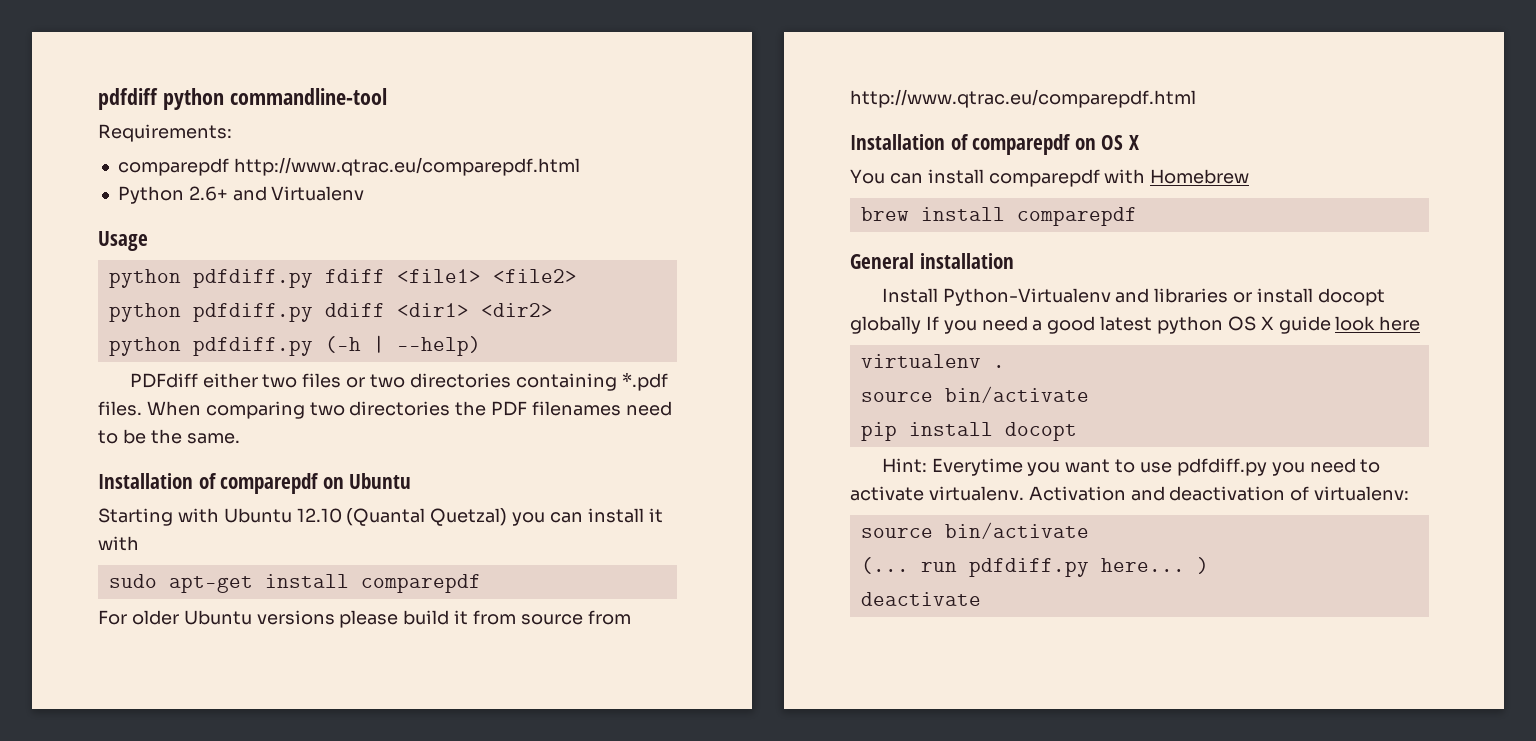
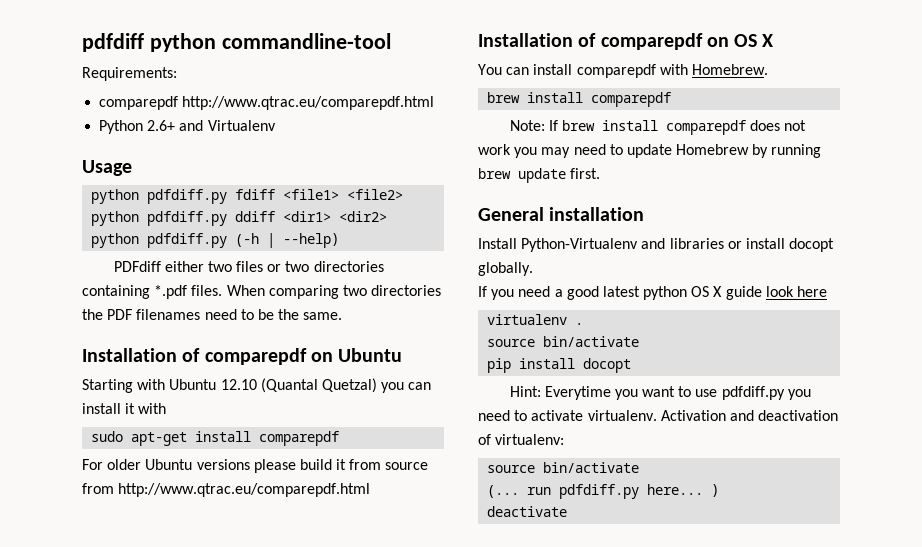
[1150,169,1250,184] [860,207,1137,226] Homebrew // brew install comparepdf -> [691,64,768,75] [487,92,672,107] [509,120,807,135] [478,144,822,158] [478,168,601,183] Homebrew. // brew install comparepdf // Note: If brew install comparepdf does not work you may need to update Homebrew by running brew update first.
[850,316,921,334] globally -> [478,262,533,276] globally. //

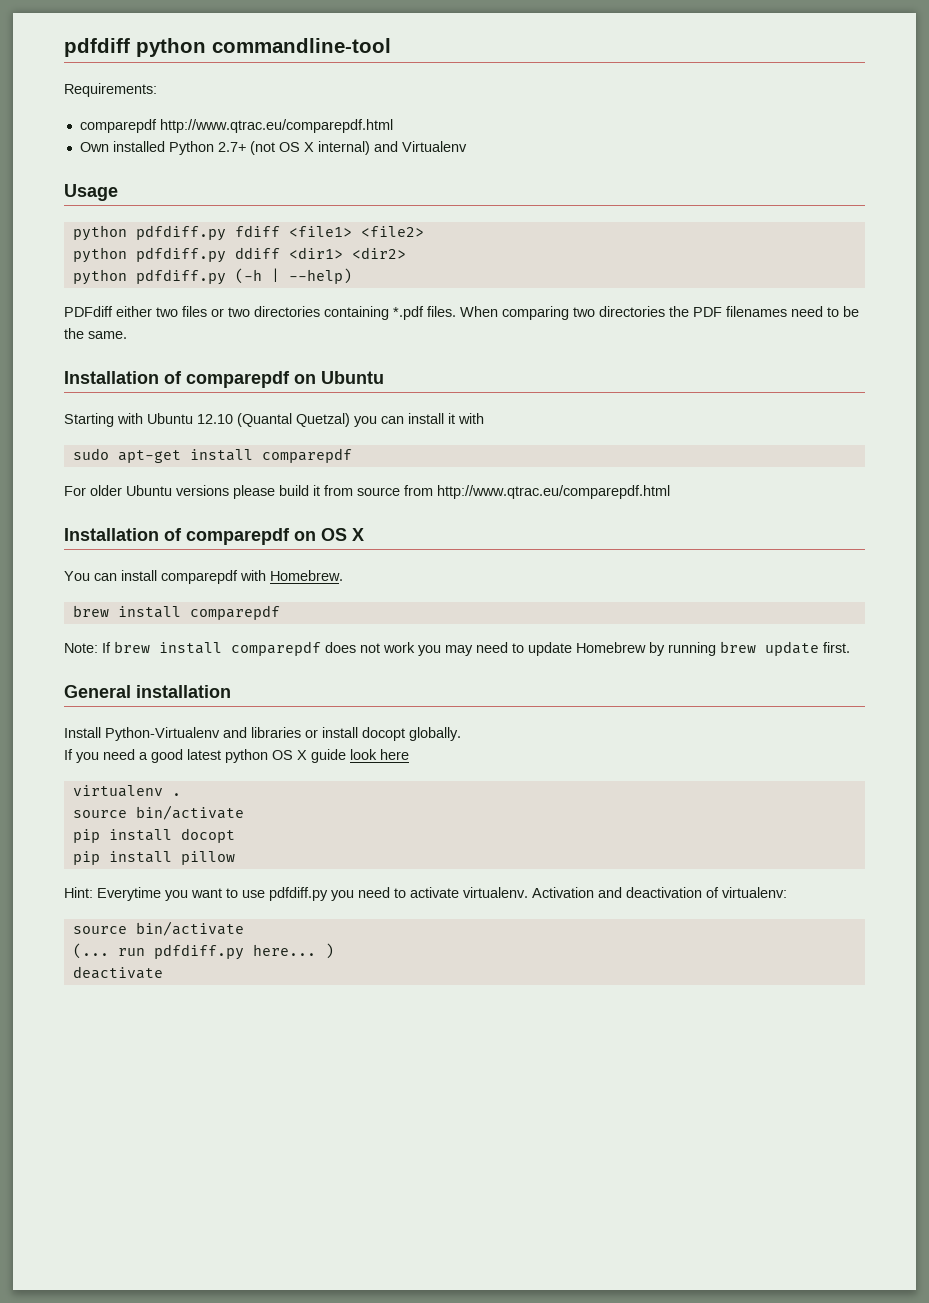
[99,120,176,134] Python 2.6+ -> [79,141,370,155] Own installed Python 2.7+ (not OS X internal)
(632, 365) none -> [72,851,235,865] // pip install pillow

